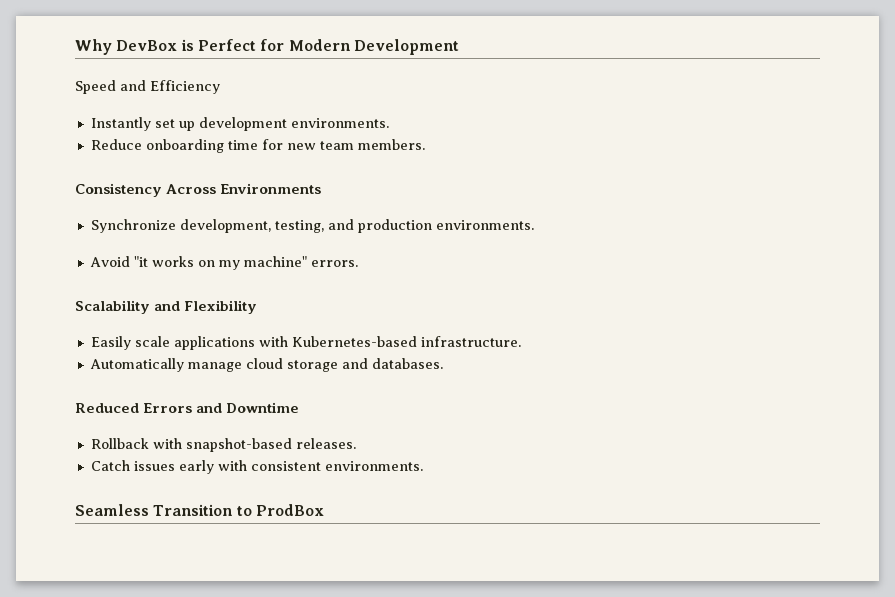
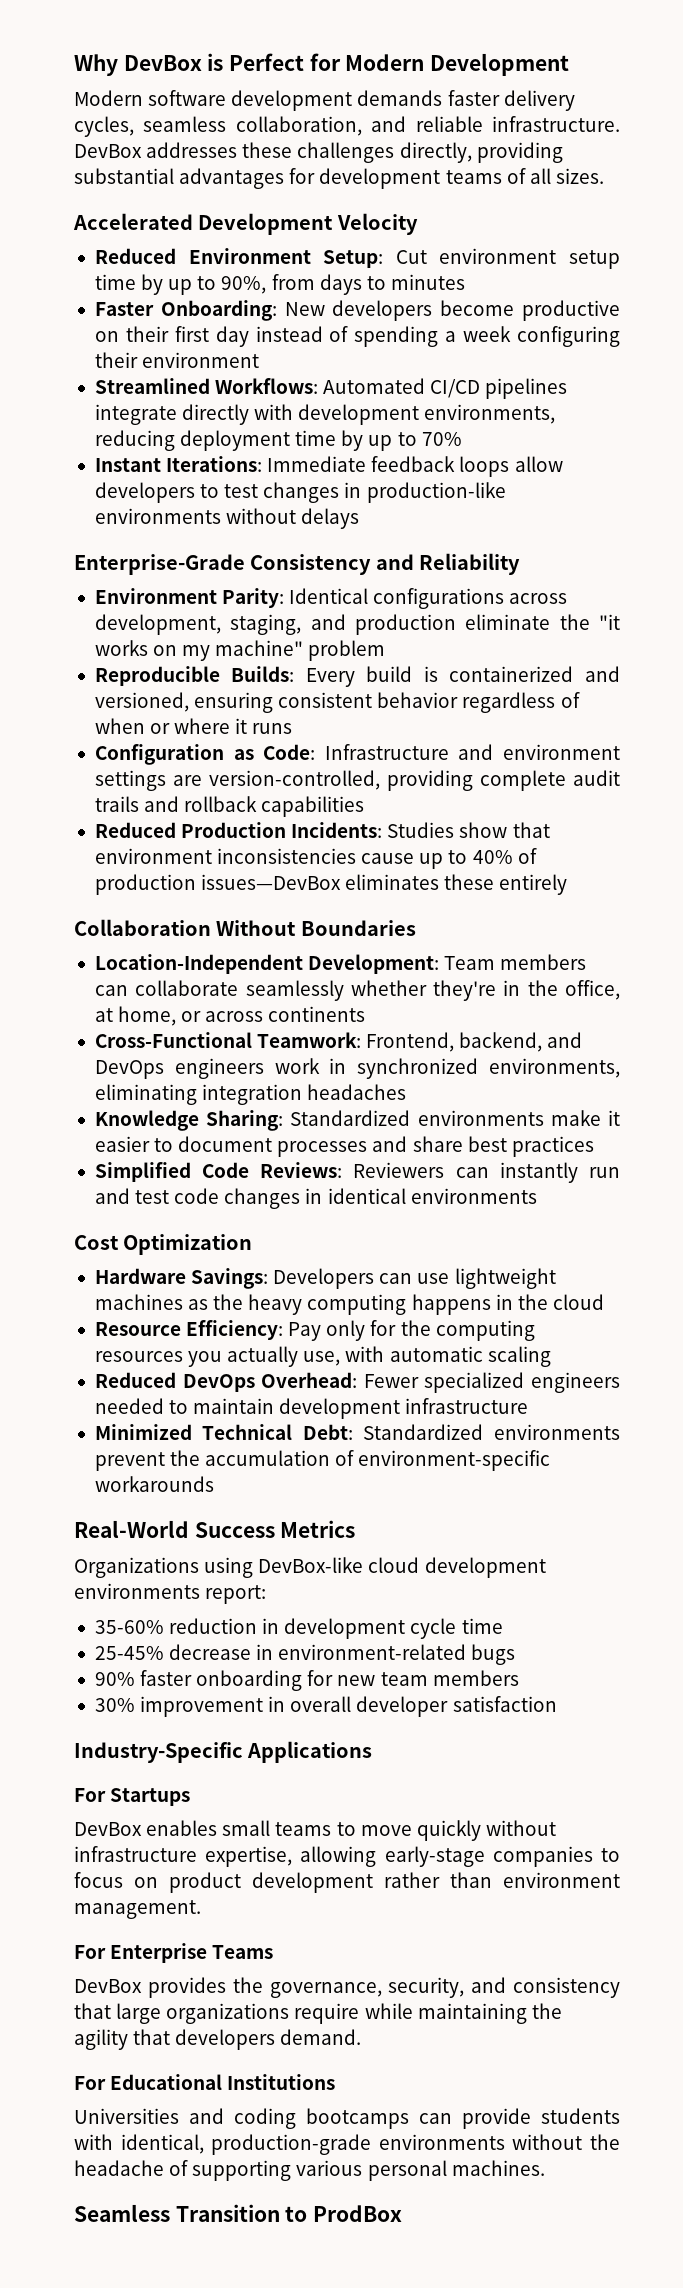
[75,80,220,94] [90,117,389,131] [90,139,425,153] [75,183,322,197] [90,219,534,233] [89,256,130,267] Speed and Efficiency // Instantly set up development environments. // Reduce onboarding time for new team members. // Consistency Across Environments // Synchronize development, testing, and production environments. // Avoid -> [74,90,575,111] [74,116,620,137] [74,142,563,163] [74,168,604,189] [73,213,418,235] [94,248,620,269] [94,274,465,295] [94,300,620,321] [94,326,620,347] [94,352,260,368] [94,378,568,399] [94,404,556,425] [94,430,462,451] [94,456,563,477] [94,482,506,503] [94,508,360,529] [74,553,521,575] [94,588,568,609] [94,614,590,635] Modern software development demands faster delivery cycles, seamless collaboration, and reliable infrastructure. DevBox addresses these challenges directly, providing substantial advantages for development teams of all sizes. // Accelerated Development Velocity // Reduced Environment Setup: Cut environment setup time by up to 90%, from days to minutes // Faster Onboarding: New developers become productive on their first day instead of spending a week configuring their environment // Streamlined Workflows: Automated CI/CD pipelines integrate directly with development environments, reducing deployment time by up to 70% // Instant Iterations: Immediate feedback loops allow developers to test changes in production-like environments without delays // Enterprise-Grade Consistency and Reliability // Environment Parity: Identical configurations across development, staging, and production eliminate the
[310,260,358,267] [75,300,258,314] [90,336,521,350] [89,358,443,372] [75,402,300,413] [90,438,356,452] [90,460,423,474] errors. // Scalability and Flexibility // Easily scale applications with Kubernetes-based infrastructure. // Automatically manage cloud storage and databases. // Reduced Errors and Downtime // Rollback with snapshot-based releases. // Catch issues early with consistent environments. -> [308,640,386,661] [94,666,620,687] [94,692,580,713] [94,718,293,734] [94,744,620,765] [94,770,620,791] [94,796,365,817] [94,822,550,838] [94,848,537,869] [94,874,568,895] [74,919,416,936] [94,954,587,974] [94,980,620,1001] [94,1006,366,1026] [94,1032,583,1052] [94,1058,620,1079] [94,1084,407,1105] [94,1110,621,1131] [94,1136,594,1157] [94,1162,620,1183] [94,1188,537,1209] [74,1234,253,1255] [94,1268,556,1289] [94,1294,604,1315] [94,1320,535,1341] [94,1346,551,1367] [94,1372,620,1393] [94,1398,529,1419] [94,1424,621,1440] [94,1450,551,1471] [94,1476,214,1492] [74,1520,356,1538] [74,1557,546,1578] [74,1583,267,1604] [94,1618,503,1639] [94,1644,516,1665] [94,1670,519,1691] [94,1696,557,1717] [74,1741,373,1763] [74,1788,191,1806] [74,1820,556,1841] [74,1846,620,1867] [74,1872,620,1893] [74,1900,201,1919] [74,1943,274,1963] [74,1977,620,1998] [74,2003,562,2024] [74,2029,362,2050] [74,2074,336,2090] [74,2108,620,2129] [74,2134,621,2155] [74,2160,545,2181] problem // Reproducible Builds: Every build is containerized and versioned, ensuring consistent behavior regardless of when or where it runs // Configuration as Code: Infrastructure and environment settings are version-controlled, providing complete audit trails and rollback capabilities // Reduced Production Incidents: Studies show that environment inconsistencies cause up to 40% of production issues—DevBox eliminates these entirely // Collaboration Without Boundaries // Location-Independent Development: Team members can collaborate seamlessly whether they're in the office, at home, or across continents // Cross-Functional Teamwork: Frontend, backend, and DevOps engineers work in synchronized environments, eliminating integration headaches // Knowledge Sharing: Standardized environments make it easier to document processes and share best practices // Simplified Code Reviews: Reviewers can instantly run and test code changes in identical environments // Cost Optimization // Hardware Savings: Developers can use lightweight machines as the heavy computing happens in the cloud // Resource Efficiency: Pay only for the computing resources you actually use, with automatic scaling // Reduced DevOps Overhead: Fewer specialized engineers needed to maintain development infrastructure // Minimized Technical Debt: Standardized environments prevent the accumulation of environment-specific workarounds // Real-World Success Metrics // Organizations using DevBox-like cloud development environments report: // 35-60% reduction in development cycle time // 25-45% decrease in environment-related bugs // 90% faster onboarding for new team members // 30% improvement in overall developer satisfaction // Industry-Specific Applications // For Startups // DevBox enables small teams to move quickly without infrastructure expertise, allowing early-stage companies to focus on product development rather than environment management. // For Enterprise Teams // DevBox provides the governance, security, and consistency that large organizations require while maintaining the agility that developers demand. // For Educational Institutions // Universities and coding bootcamps can provide students with identical, production-grade environments without the headache of supporting various personal machines.

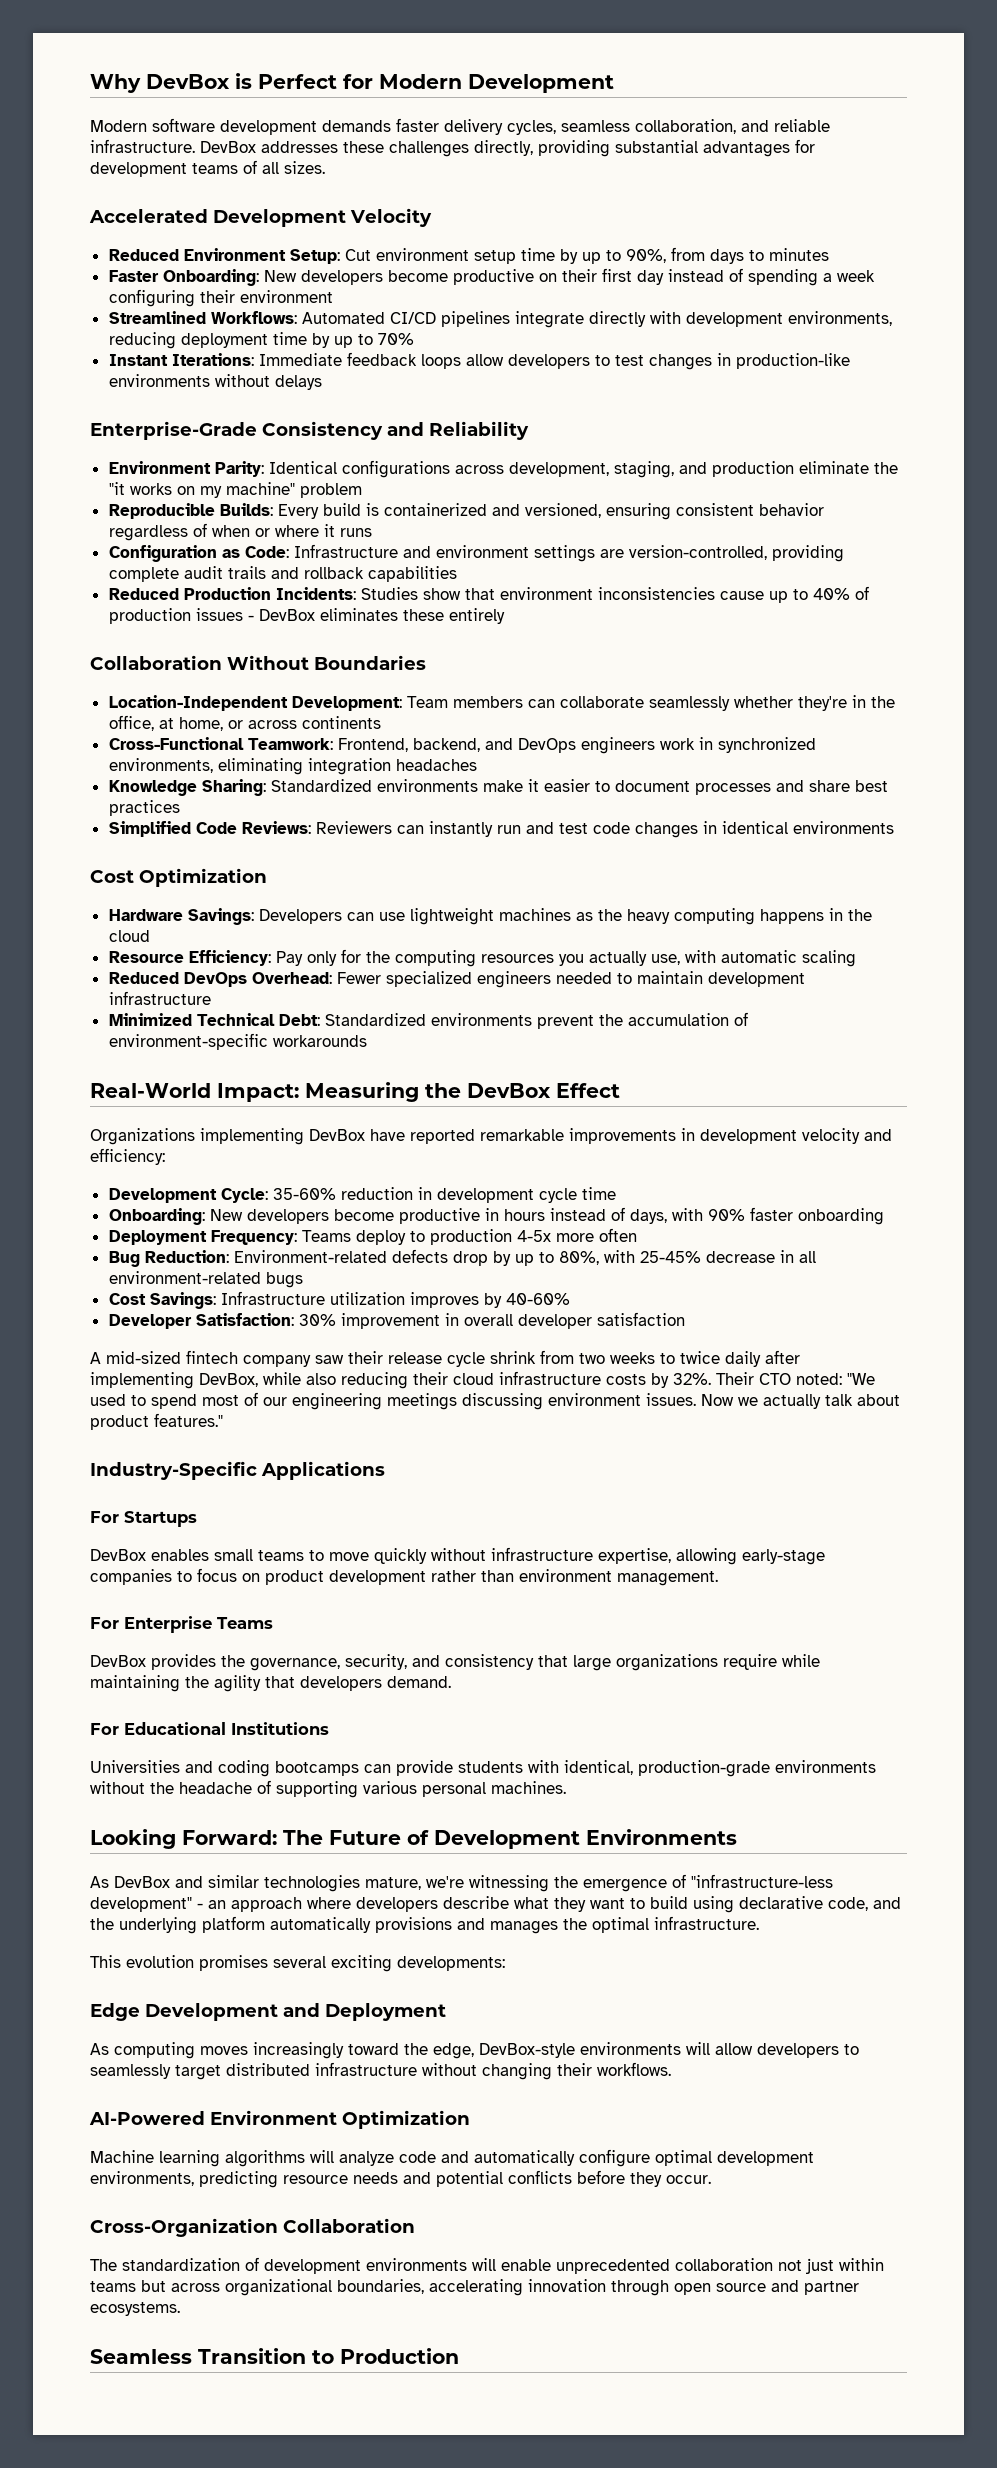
[201,874,342,890] issues—DevBox -> [195,608,315,621] issues - DevBox
[194,1520,356,1538] [74,1557,546,1578] [74,1583,267,1604] Success Metrics // Organizations using DevBox-like cloud development environments report: // -> [217,1082,620,1102] [90,1128,892,1145] [90,1148,165,1165] [108,1188,268,1203] Impact: Measuring the DevBox Effect // Organizations implementing DevBox have reported remarkable improvements in development velocity and efficiency: // Development Cycle:
(503, 1626) none -> [108,1207,884,1225] [108,1228,637,1245] [108,1249,635,1267] Onboarding: New developers become productive in hours instead of days, with 90% faster onboarding // Deployment Frequency: Teams deploy to production 4-5x more often // Bug Reduction: Environment-related defects drop by up to 80%, with
(274, 1652) none -> [798,1251,816,1263] all
[94,1670,519,1691] 90% faster onboarding for new team members // -> [108,1291,570,1309] [108,1313,294,1329] Cost Savings: Infrastructure utilization improves by 40-60% // Developer Satisfaction:
(557, 1704) none -> [90,1350,800,1367] [90,1371,875,1389] [90,1392,900,1410] [90,1413,223,1430] // A mid-sized fintech company saw their release cycle shrink from two weeks to twice daily after implementing DevBox, while also reducing their cloud infrastructure costs by 32%. Their CTO noted: "We used to spend most of our engineering meetings discussing environment issues. Now we actually talk about product features."
(545, 2168) none -> [90,1829,737,1849] [90,1874,833,1892] [90,1896,901,1913] [90,1916,759,1934] [90,1955,505,1972] [90,2003,446,2021] [90,2042,859,2059] [90,2062,671,2080] [89,2110,470,2129] [90,2149,814,2167] [90,2170,711,2188] [90,2218,415,2237] [90,2257,884,2274] [90,2279,859,2296] [90,2302,180,2316] // Looking Forward: The Future of Development Environments // As DevBox and similar technologies mature, we're witnessing the emergence of "infrastructure-less development" - an approach where developers describe what they want to build using declarative code, and the underlying platform automatically provisions and manages the optimal infrastructure. // This evolution promises several exciting developments: // Edge Development and Deployment // As computing moves increasingly toward the edge, DevBox-style environments will allow developers to seamlessly target distributed infrastructure without changing their workflows. // AI-Powered Environment Optimization // Machine learning algorithms will analyze code and automatically configure optimal development environments, predicting resource needs and potential conflicts before they occur. // Cross-Organization Collaboration // The standardization of development environments will enable unprecedented collaboration not just within teams but across organizational boundaries, accelerating innovation through open source and partner ecosystems.
[313,2205,403,2222] ProdBox -> [340,2348,459,2364] Production

